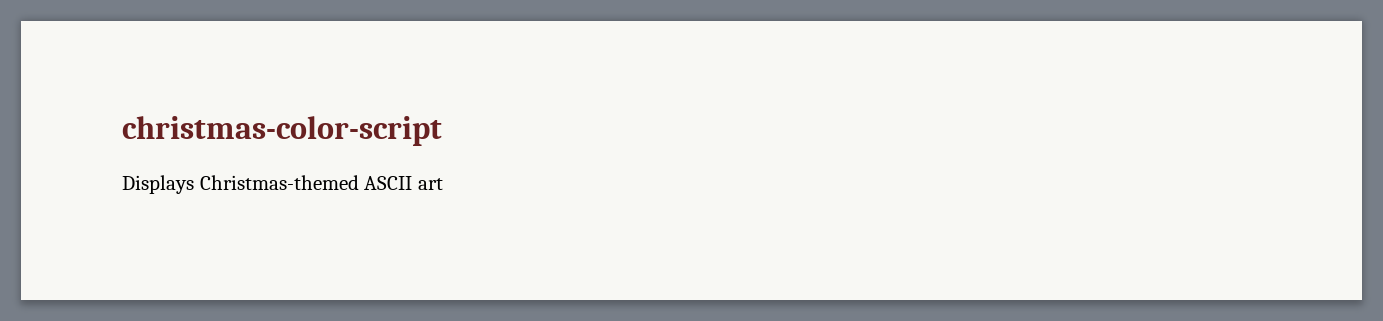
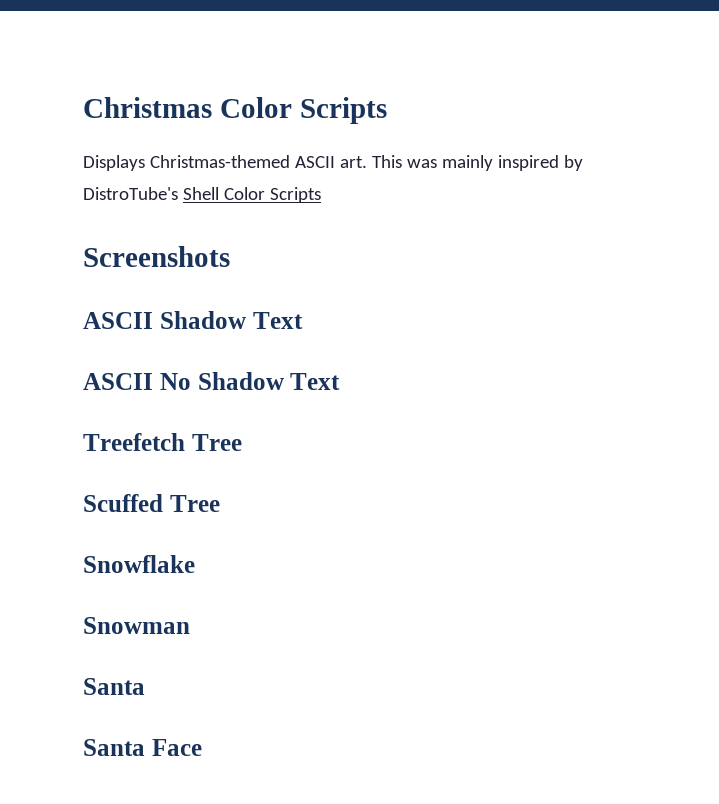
[122,116,442,146] christmas-color-script -> [83,97,387,124] Christmas Color Scripts
[417,178,443,190] art -> [339,155,583,171] [83,187,321,203] [83,246,230,267] [83,311,303,329] [83,372,341,390] [83,433,242,451] [83,494,220,512] [83,555,195,573] [83,617,190,634] [83,678,145,695] [83,739,202,756] art. This was mainly inspired by DistroTube's Shell Color Scripts // Screenshots // ASCII Shadow Text // ASCII No Shadow Text // Treefetch Tree // Scuffed Tree // Snowflake // Snowman // Santa // Santa Face

